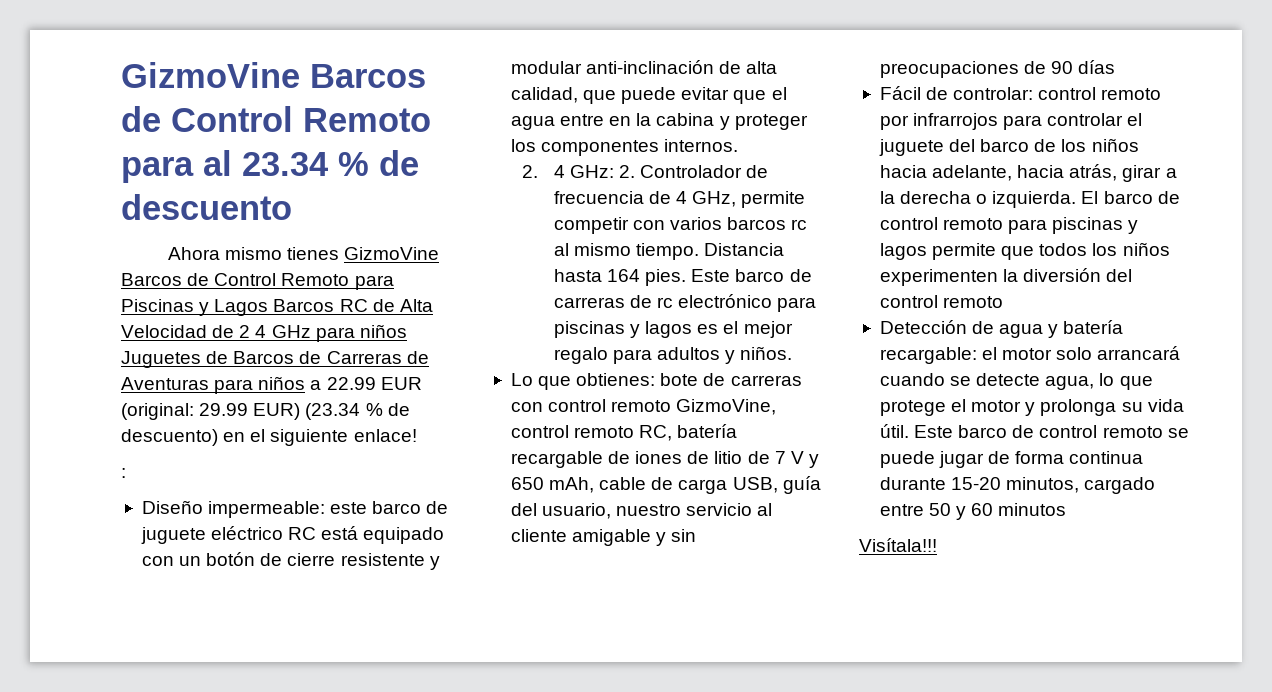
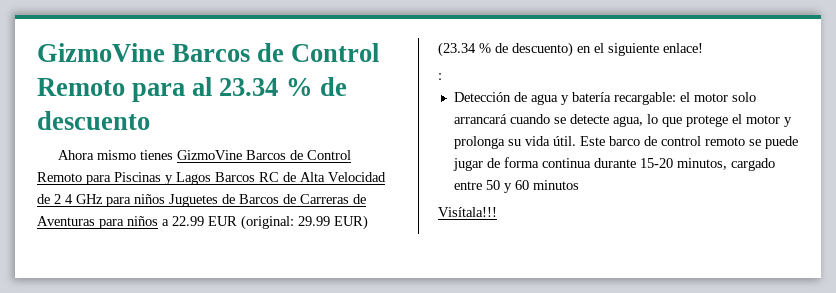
[141,500,449,518] [140,526,445,544] [141,552,440,570] [510,60,778,74] [510,87,787,104] [510,113,808,130] [510,139,739,156] [521,165,769,178] [553,191,806,208] [553,217,808,234] [553,243,785,260] [553,269,812,286] [553,294,817,312] [553,321,793,338] [553,346,793,364] [510,373,802,390] [510,399,777,415] [510,424,738,441] [510,451,819,468] [510,476,821,494] [510,503,773,519] [510,529,697,546] [879,60,1116,78] [879,86,1162,100] [879,113,1143,130] [878,138,1139,156] [879,164,1177,182] [879,191,1180,208] [879,217,1139,234] [879,242,1170,260] [879,268,1133,286] [879,295,1004,308] // Diseño impermeable: este barco de juguete eléctrico RC está equipado con un botón de cierre resistente y modular anti-inclinación de alta calidad, que puede evitar que el agua entre en la cabina y proteger los componentes internos. // 2. 4 GHz: 2. Controlador de frecuencia de 4 GHz, permite competir con varios barcos rc al mismo tiempo. Distancia hasta 164 pies. Este barco de carreras de rc electrónico para piscinas y lagos es el mejor regalo para adultos y niños. // Lo que obtienes: bote de carreras con control remoto GizmoVine, control remoto RC, batería recargable de iones de litio de 7 V y 650 mAh, cable de carga USB, guía del usuario, nuestro servicio al cliente amigable y sin preocupaciones de 90 días // Fácil de controlar: control remoto por infrarrojos para controlar el juguete del barco de los niños hacia adelante, hacia atrás, girar a la derecha o izquierda. El barco de control remoto para piscinas y lagos permite que todos los niños experimenten la diversión del control remoto -> (442, 76) none

